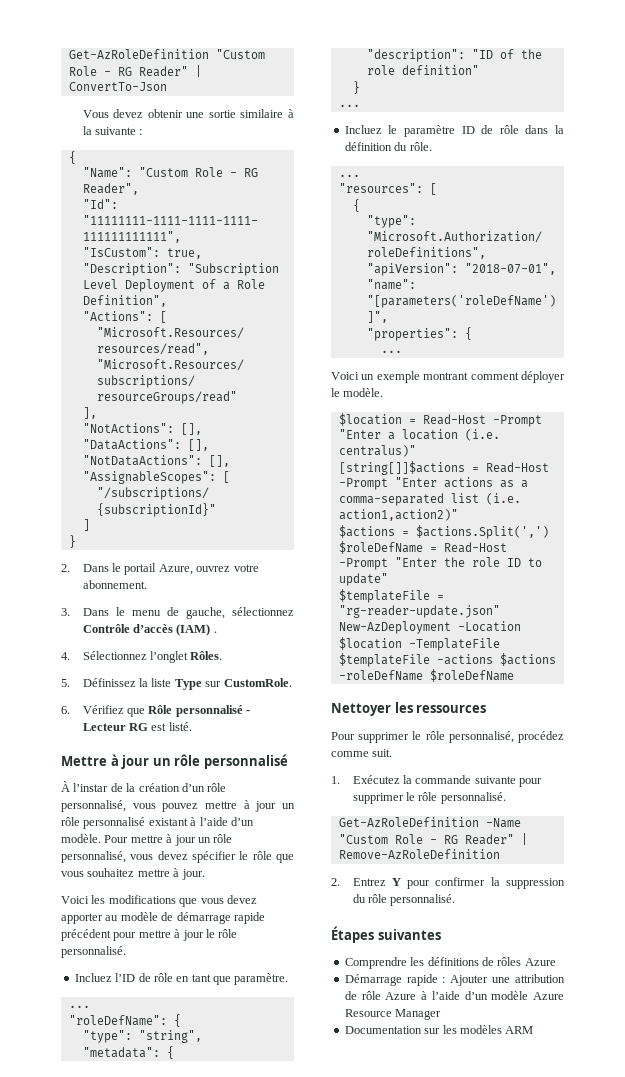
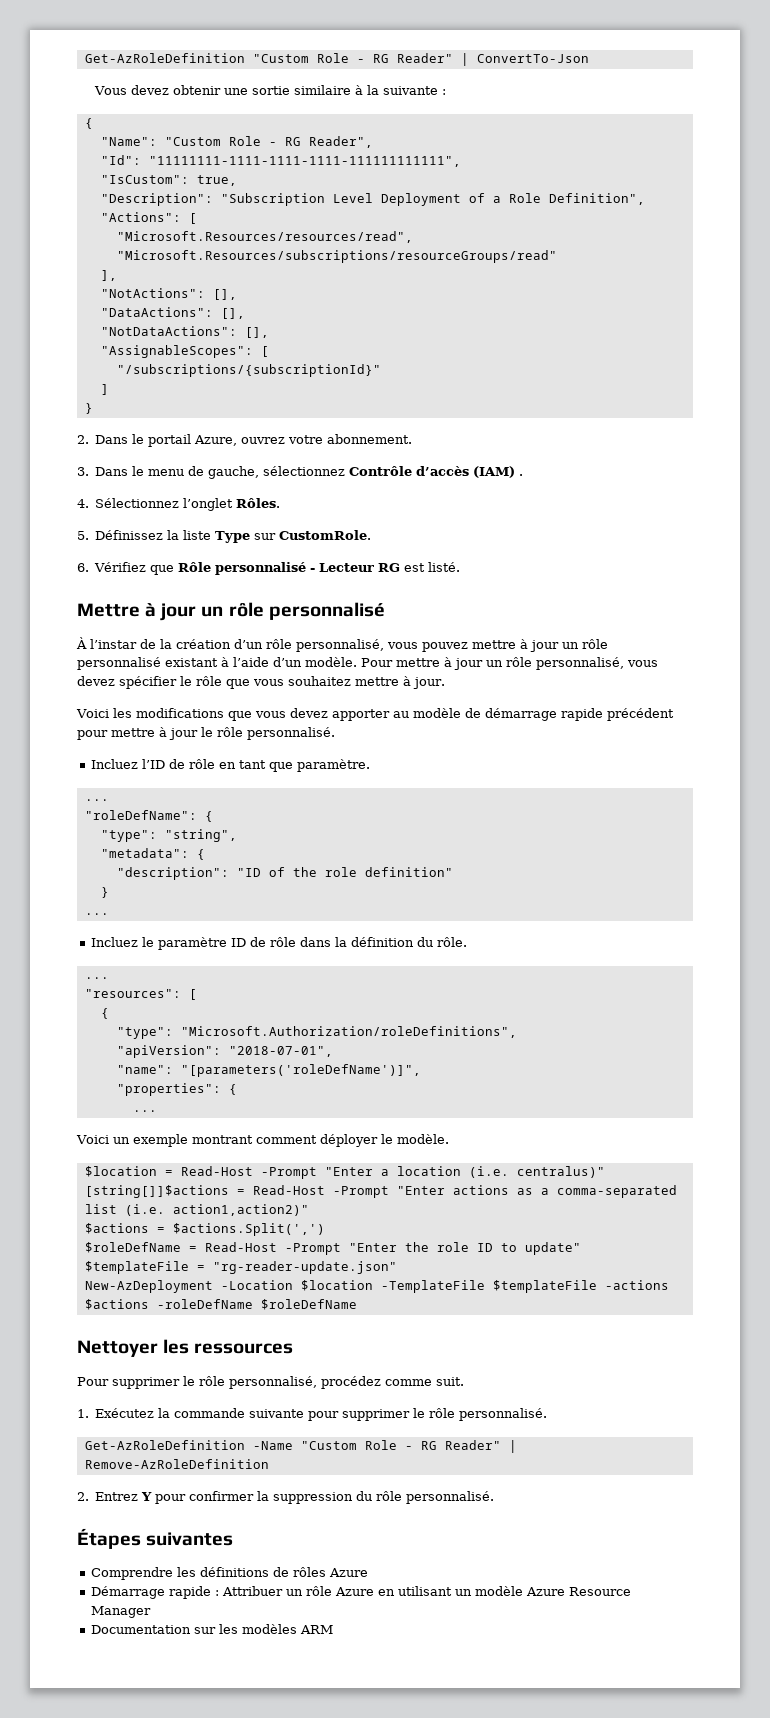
[450,974,565,986] [344,991,488,1000] Ajouter une attribution de rôle Azure à l’aide d’un -> [221,1586,472,1596] Attribuer un rôle Azure en utilisant un

